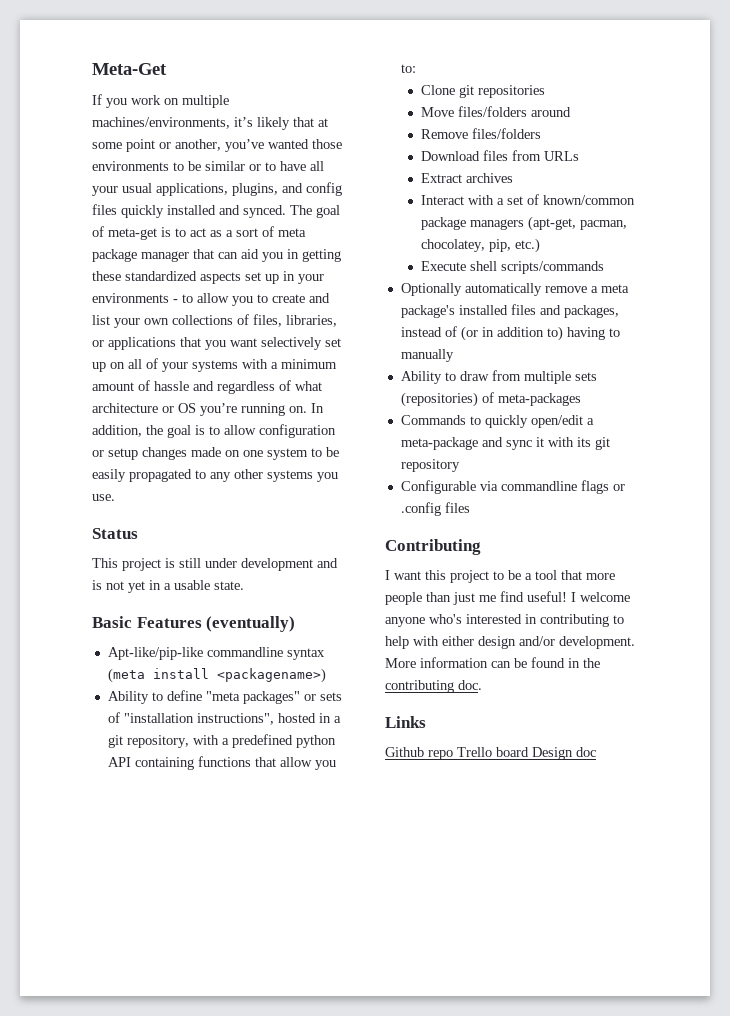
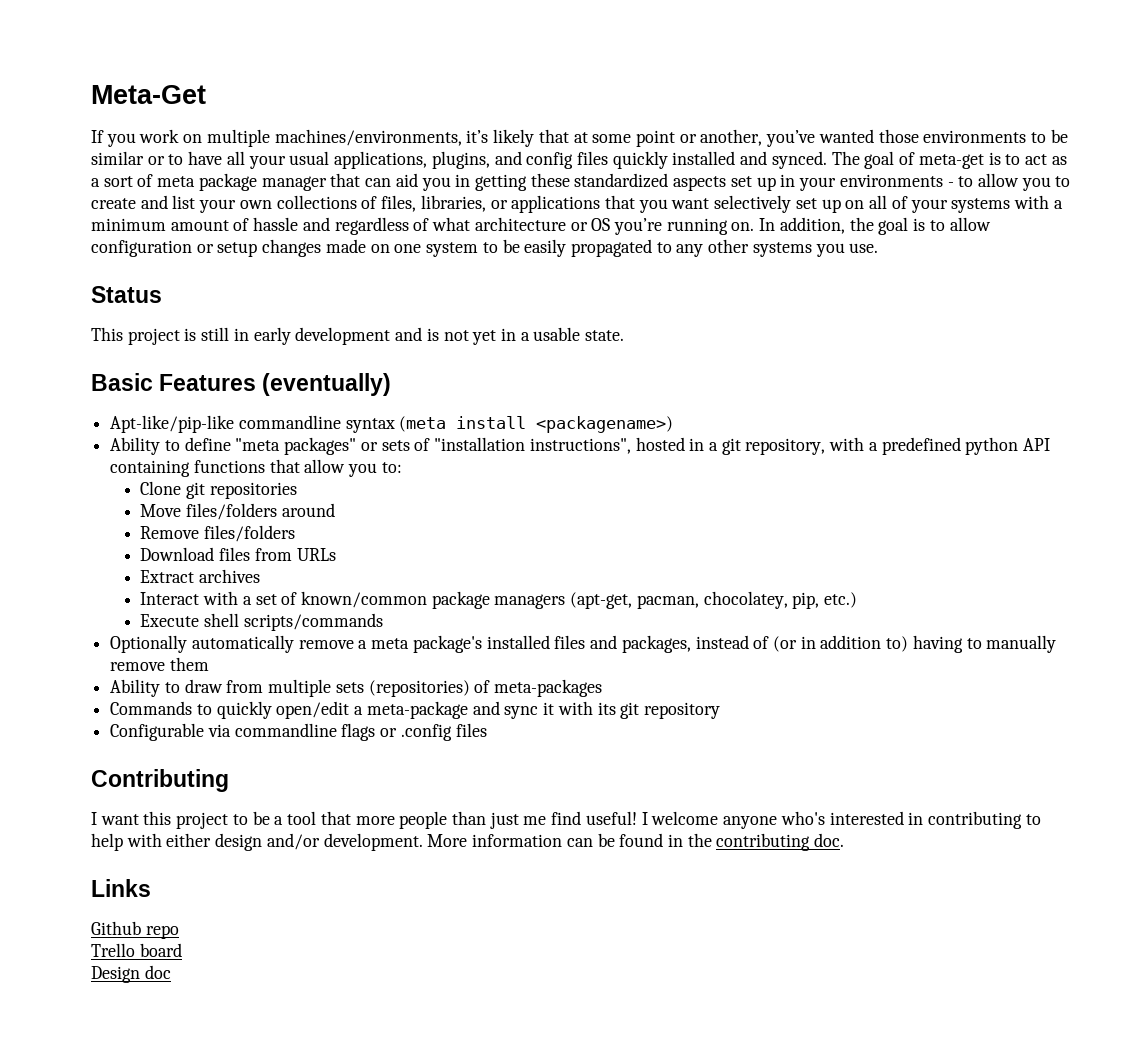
[205,558,237,568] under -> [233,327,291,345] in early
(454, 355) none -> [110,657,209,671] remove them
(453, 755) none -> (179, 932) //
(529, 752) none -> (182, 950) //

